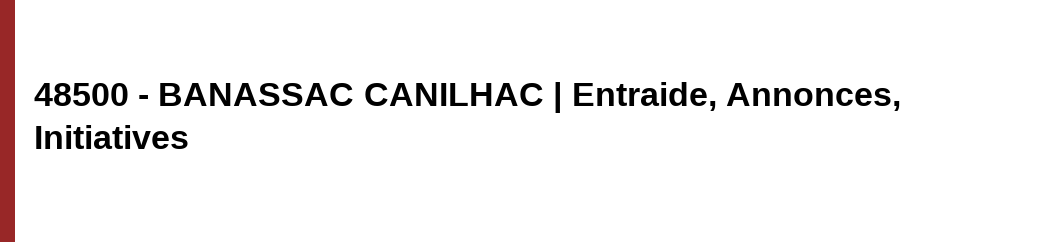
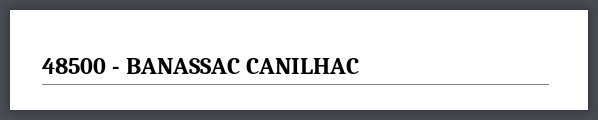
[552,82,902,113] [34,125,189,149] | Entraide, Annonces, Initiatives -> (360, 66) none

